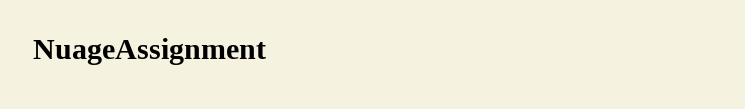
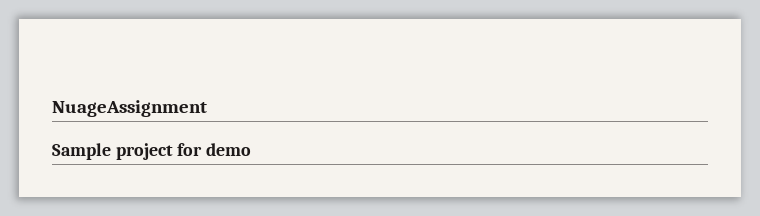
(266, 51) none -> [52,143,252,160] // Sample project for demo

